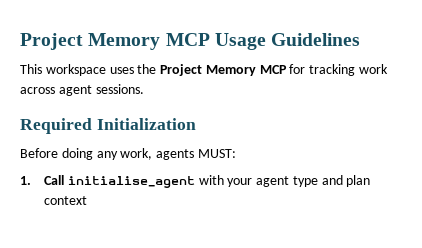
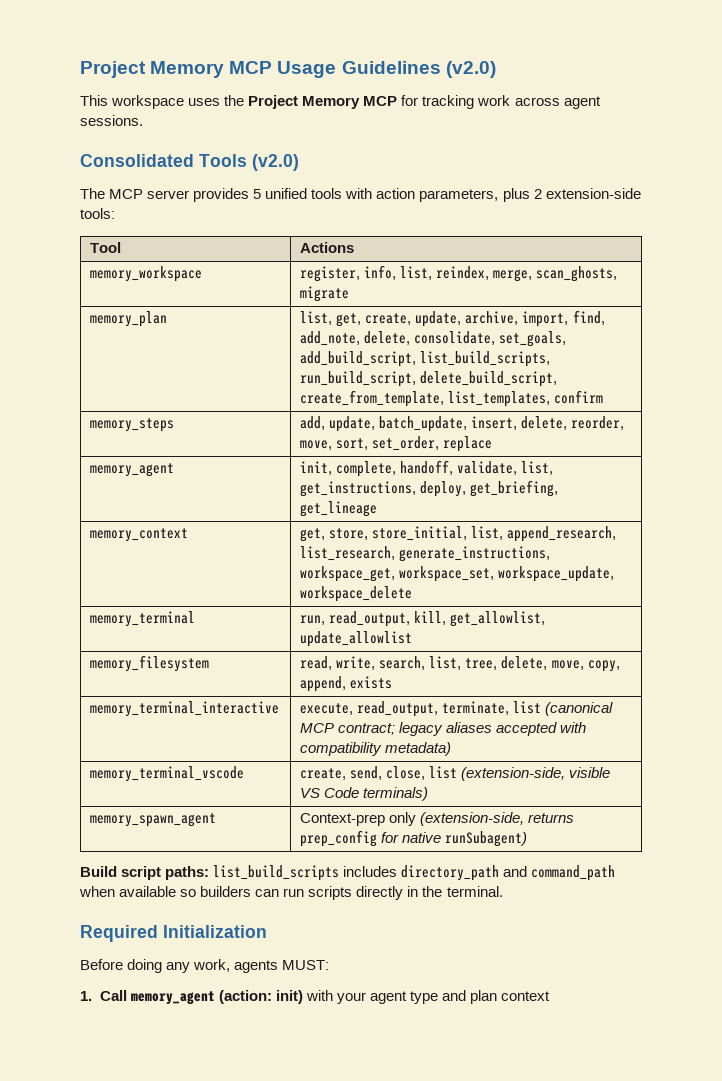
(361, 39) none -> [445,61,496,78] (v2.0)
(144, 89) none -> [80,154,299,171] [80,188,641,202] [80,208,115,219] [90,242,122,253] [300,242,355,253] [90,266,203,282] [300,265,618,282] [300,286,350,302] [90,311,168,327] [300,310,605,327] [300,331,567,347] [300,351,551,367] [300,371,558,387] [300,390,604,407] [90,418,175,432] [300,416,625,432] [300,436,493,452] [90,463,175,477] [300,460,554,477] [300,480,559,497] [300,501,378,517] [90,528,189,542] [300,526,617,542] [300,546,551,562] [300,566,615,582] [300,586,413,602] [90,611,196,627] [300,611,546,627] [300,631,413,647] [90,655,210,672] [300,656,620,672] [300,676,393,692] [90,701,280,717] [300,701,614,717] [300,722,587,736] [300,742,452,756] [90,766,245,782] [300,766,611,781] [300,787,429,801] [90,813,217,827] [300,812,575,826] [300,830,528,847] [80,865,616,881] [79,886,503,900] // Consolidated Tools (v2.0) // The MCP server provides 5 unified tools with action parameters, plus 2 extension-side tools: // Tool | Actions // memory_workspace | register, info, list, reindex, merge, scan_ghosts, migrate // memory_plan | list, get, create, update, archive, import, find, add_note, delete, consolidate, set_goals, add_build_script, list_build_scripts, run_build_script, delete_build_script, create_from_template, list_templates, confirm // memory_steps | add, update, batch_update, insert, delete, reorder, move, sort, set_order, replace // memory_agent | init, complete, handoff, validate, list, get_instructions, deploy, get_briefing, get_lineage // memory_context | get, store, store_initial, list, append_research, list_research, generate_instructions, workspace_get, workspace_set, workspace_update, workspace_delete // memory_terminal | run, read_output, kill, get_allowlist, update_allowlist // memory_filesystem | read, write, search, list, tree, delete, move, copy, append, exists // memory_terminal_interactive | execute, read_output, terminate, list (canonical MCP contract; legacy aliases accepted with compatibility metadata) // memory_terminal_vscode | create, send, close, list (extension-side, visible VS Code terminals) // memory_spawn_agent | Context-prep only (extension-side, returns prep_config for native runSubagent) // Build script paths: list_build_scripts includes directory_path and command_path when available so builders can run scripts directly in the terminal.
[67,176,195,188] initialise_agent -> [130,990,303,1005] memory_agent (action: init)

